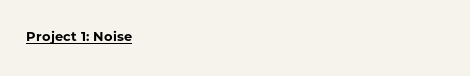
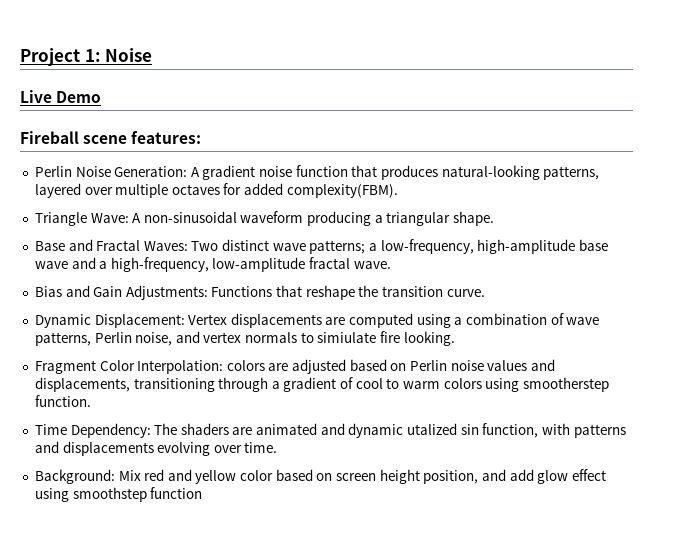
(132, 35) none -> [20,90,102,103] [20,131,202,144] [34,165,600,180] [34,183,398,198] [34,211,495,226] [34,239,608,254] [34,257,391,272] [34,285,485,300] [34,313,600,328] [34,331,455,346] [34,359,555,374] [34,377,609,392] [34,395,91,407] [34,423,626,438] [34,441,278,456] [34,469,606,484] [34,487,203,502] // Live Demo // Fireball scene features: // Perlin Noise Generation: A gradient noise function that produces natural-looking patterns, layered over multiple octaves for added complexity(FBM). // Triangle Wave: A non-sinusoidal waveform producing a triangular shape. // Base and Fractal Waves: Two distinct wave patterns; a low-frequency, high-amplitude base wave and a high-frequency, low-amplitude fractal wave. // Bias and Gain Adjustments: Functions that reshape the transition curve. // Dynamic Displacement: Vertex displacements are computed using a combination of wave patterns, Perlin noise, and vertex normals to simiulate fire looking. // Fragment Color Interpolation: colors are adjusted based on Perlin noise values and displacements, transitioning through a gradient of cool to warm colors using smootherstep function. // Time Dependency: The shaders are animated and dynamic utalized sin function, with patterns and displacements evolving over time. // Background: Mix red and yellow color based on screen height position, and add glow effect using smoothstep function

